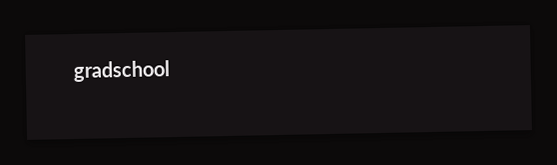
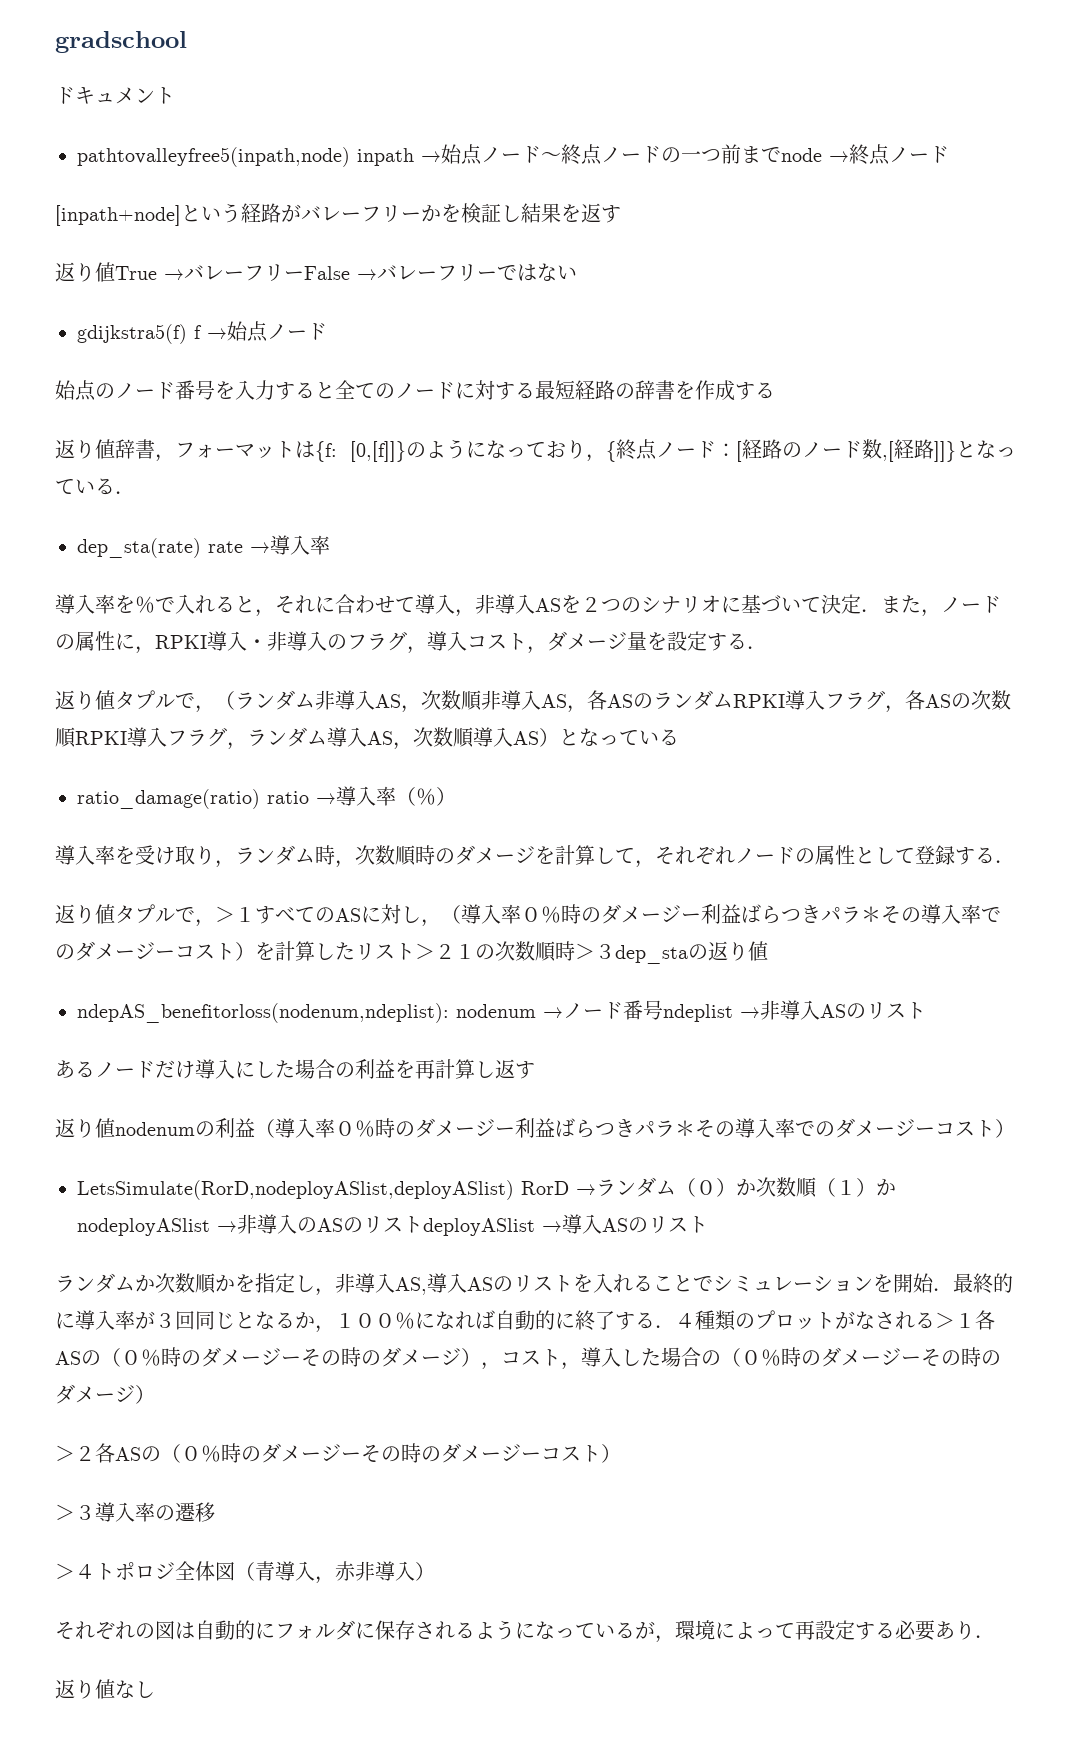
(170, 71) none -> [55,87,175,104] [77,144,949,167] [55,203,621,226] [55,262,577,282] [77,321,327,344] [55,380,775,401] [55,439,1016,462] [55,478,135,495] [77,535,330,558] [55,594,1001,617] [55,631,767,654] [55,690,1011,713] [55,727,679,750] [77,786,456,809] [55,845,1015,868] [55,904,1001,927] [55,941,768,964] [77,1000,926,1023] [55,1059,535,1079] [55,1118,1015,1138] [77,1177,896,1200] [77,1214,708,1236] [55,1273,1013,1296] [55,1310,995,1333] [55,1347,1001,1370] [55,1384,155,1404] [55,1443,621,1463] [55,1502,215,1522] [55,1561,435,1584] [55,1620,995,1643] [55,1679,155,1699] // ドキュメント // pathtovalleyfree5(inpath,node) inpath →始点ノード〜終点ノードの一つ前までnode →終点ノード // [inpath+node]という経路がバレーフリーかを検証し結果を返す // 返り値True →バレーフリーFalse →バレーフリーではない // gdijkstra5(f) f →始点ノード // 始点のノード番号を入力すると全てのノードに対する最短経路の辞書を作成する // 返り値辞書，フォーマットは{f: [0,[f]]}のようになっており，{終点ノード：[経路のノード数,[経路]]}となっている． // dep_sta(rate) rate →導入率 // 導入率を％で入れると，それに合わせて導入，非導入ASを２つのシナリオに基づいて決定．また，ノードの属性に，RPKI導入・非導入のフラグ，導入コスト，ダメージ量を設定する． // 返り値タプルで，（ランダム非導入AS，次数順非導入AS，各ASのランダムRPKI導入フラグ，各ASの次数順RPKI導入フラグ，ランダム導入AS，次数順導入AS）となっている // ratio_damage(ratio) ratio →導入率（％） // 導入率を受け取り，ランダム時，次数順時のダメージを計算して，それぞれノードの属性として登録する． // 返り値タプルで，＞１すべてのASに対し，（導入率０％時のダメージー利益ばらつきパラ＊その導入率でのダメージーコスト）を計算したリスト＞２１の次数順時＞３dep_staの返り値 // ndepAS_benefitorloss(nodenum,ndeplist): nodenum →ノード番号ndeplist →非導入ASのリスト // あるノードだけ導入にした場合の利益を再計算し返す // 返り値nodenumの利益（導入率０％時のダメージー利益ばらつきパラ＊その導入率でのダメージーコスト） // LetsSimulate(RorD,nodeployASlist,deployASlist) RorD →ランダム（０）か次数順（１）かnodeployASlist →非導入のASのリストdeployASlist →導入ASのリスト // ランダムか次数順かを指定し，非導入AS,導入ASのリストを入れることでシミュレーションを開始．最終的に導入率が３回同じとなるか，１００％になれば自動的に終了する．４種類のプロットがなされる＞１各ASの（０％時のダメージーその時のダメージ），コスト，導入した場合の（０％時のダメージーその時のダメージ） // ＞２各ASの（０％時のダメージーその時のダメージーコスト） // ＞３導入率の遷移 // ＞４トポロジ全体図（青導入，赤非導入） // それぞれの図は自動的にフォルダに保存されるようになっているが，環境によって再設定する必要あり． // 返り値なし

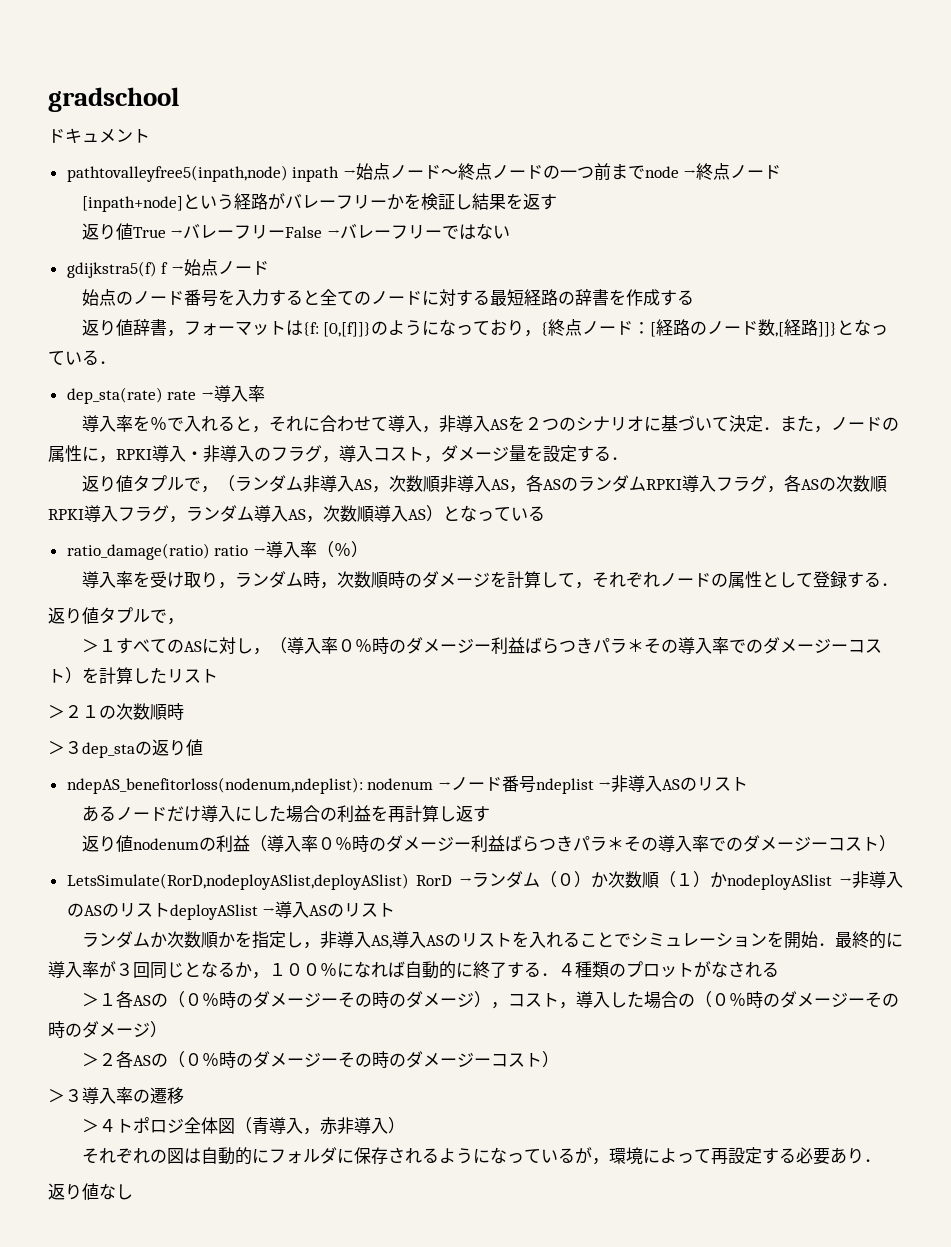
(215, 923) none -> (184, 621) //
(415, 951) none -> (218, 676) //
(575, 951) none -> (184, 711) //
(935, 1320) none -> (779, 969) //

